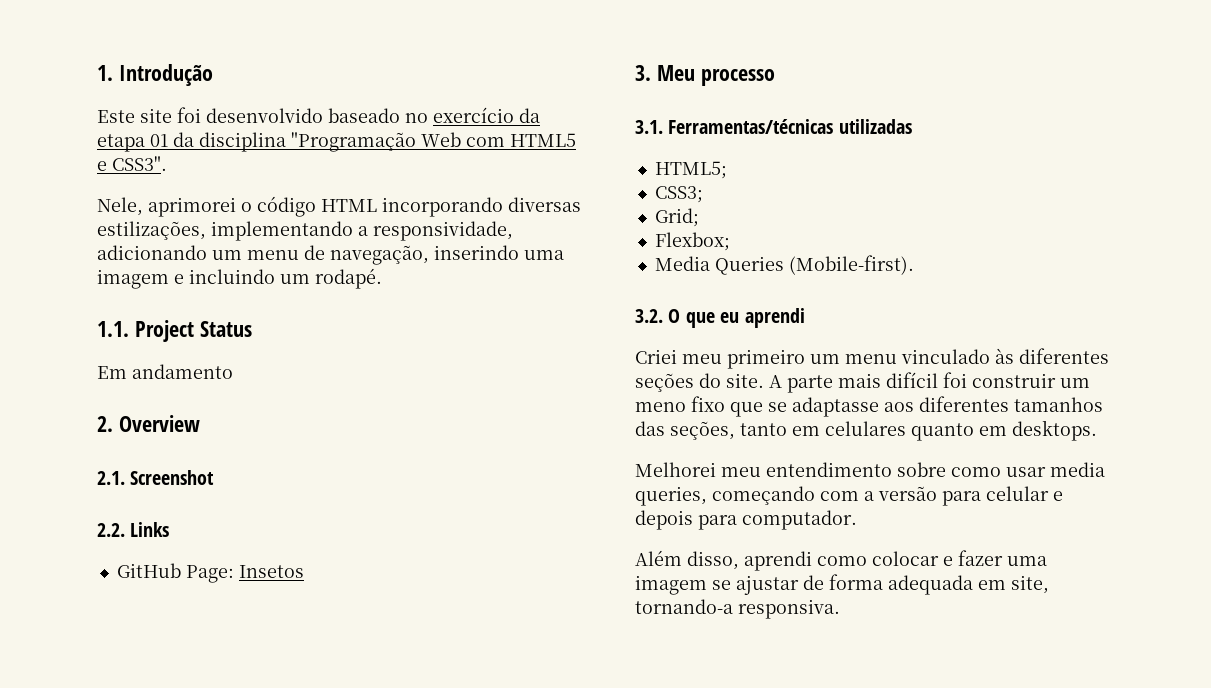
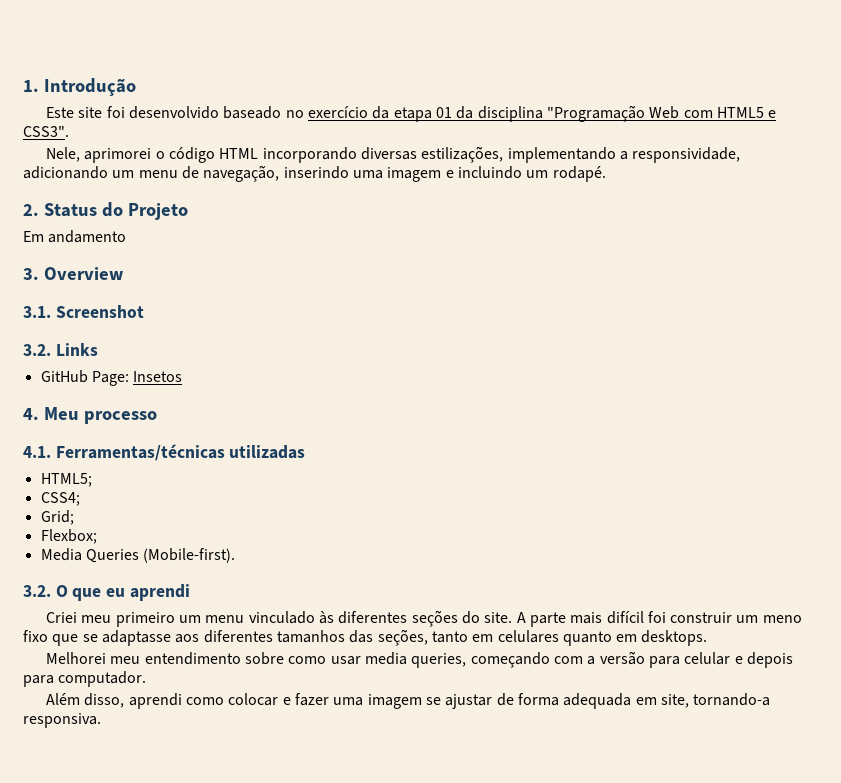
[97,320,194,342] 1.1. Project -> [23,204,39,216] 2.
(252, 329) none -> [101,202,188,220] do Projeto
[97,416,113,432] 2. -> [23,268,39,280] 3.
[97,471,125,485] 2.1. -> [23,306,51,318] 3.1.
[97,523,125,537] 2.2. -> [23,344,51,356] 3.2.
[635,65,651,81] 3. -> [23,408,39,420] 4.
[635,120,663,134] 3.1. -> [23,446,51,458] 4.1.
[654,186,703,203] CSS3; -> [40,492,80,506] CSS4;

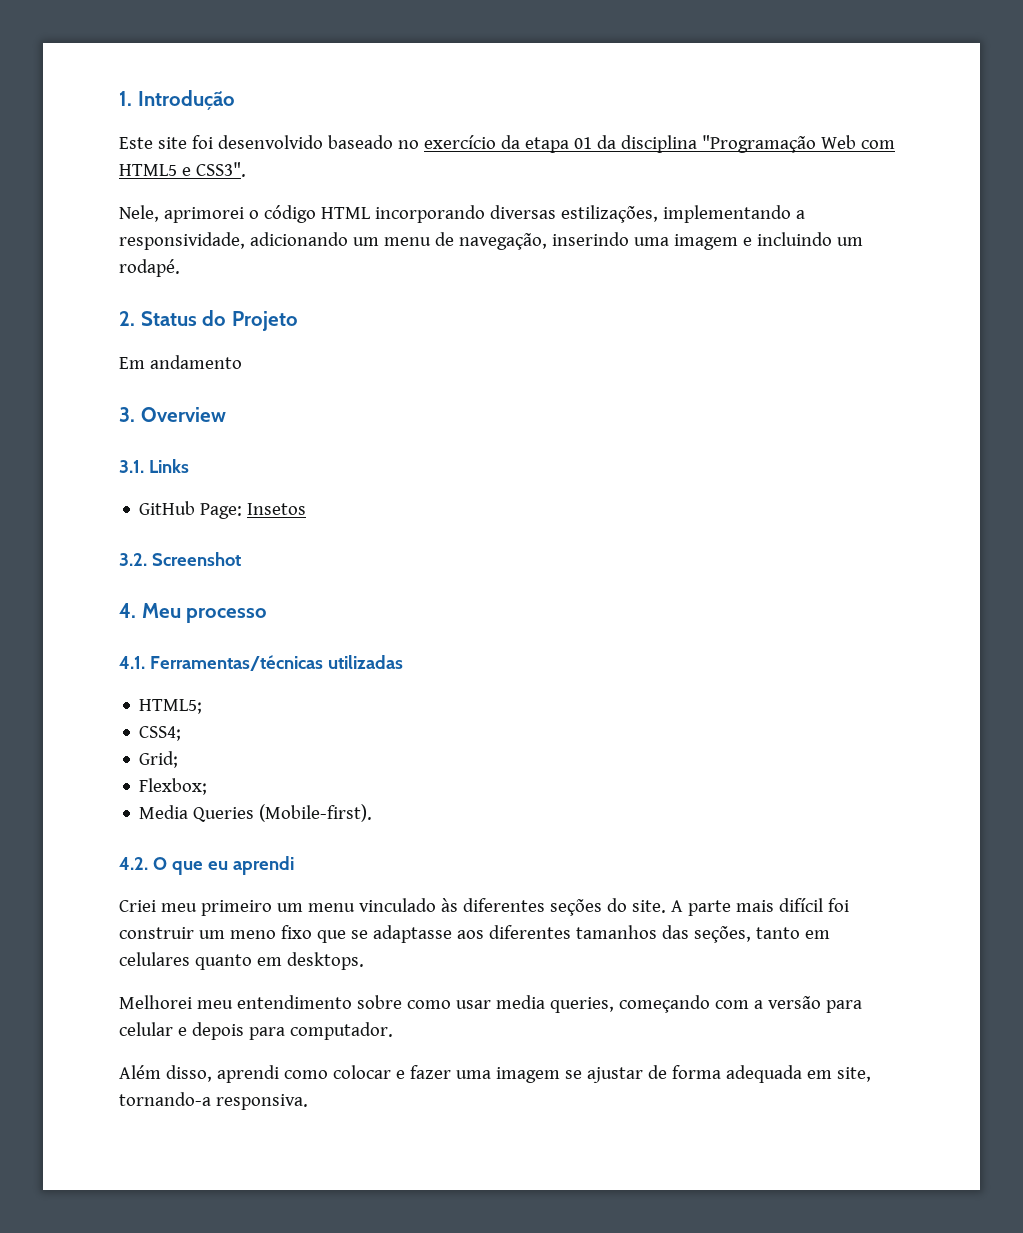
[55,305,144,318] [23,344,51,356] Screenshot // 3.2. -> (144, 466) none
(183, 376) none -> [119,552,241,566] // 3.2. Screenshot
[23,585,51,597] 3.2. -> [119,857,148,870] 4.2.

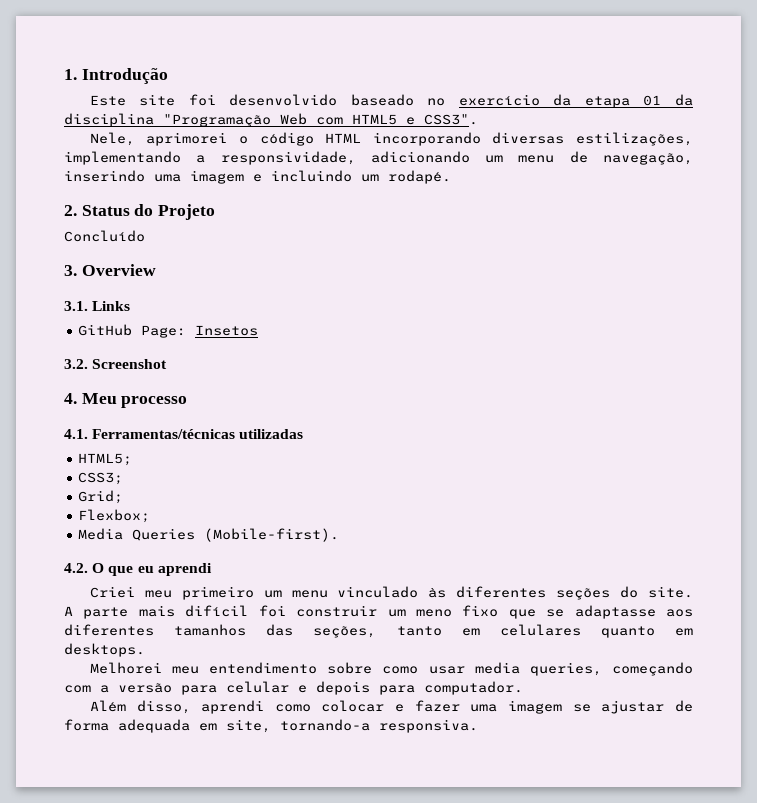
[119,355,242,369] Em andamento -> [64,230,145,242] Concluído
[139,726,182,741] CSS4; -> [78,472,124,485] CSS3;

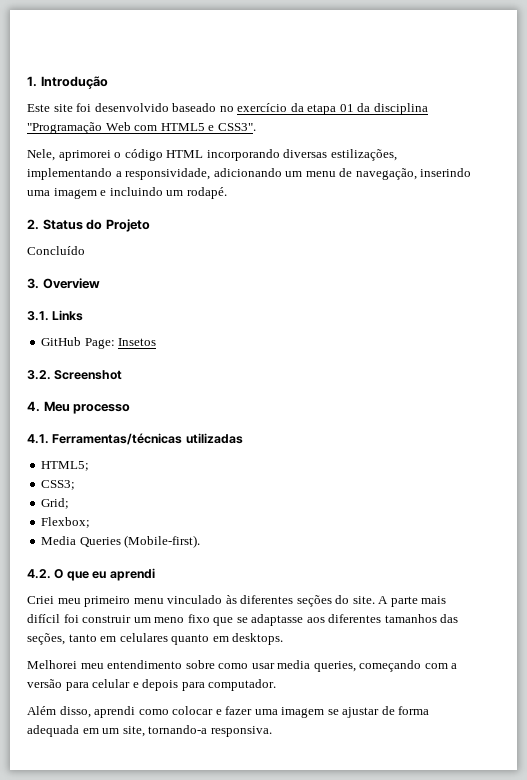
[263,590,282,598] um -> (131, 601) none
(217, 727) none -> [102,728,120,734] um

